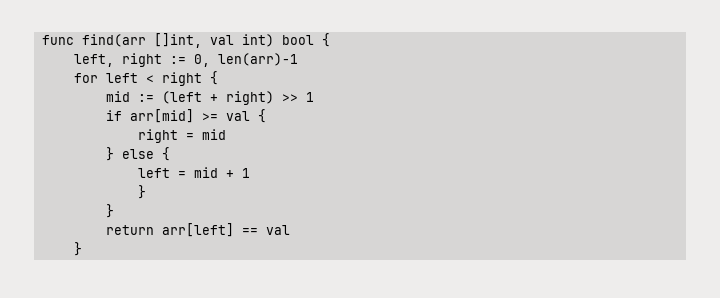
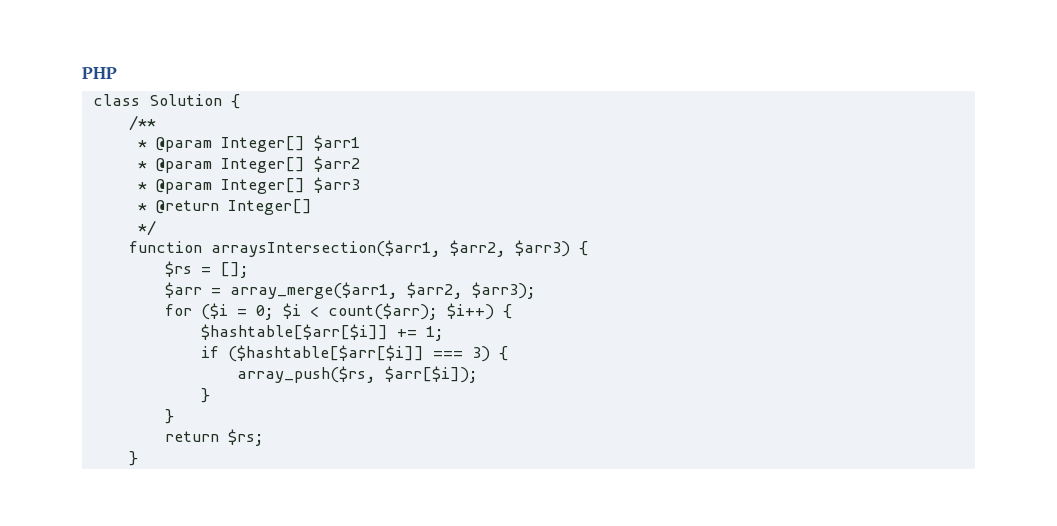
[42,33,331,48] [74,53,299,67] [74,71,219,86] [106,91,315,105] [106,109,267,123] [138,129,227,143] [106,147,171,161] [138,167,251,178] func find(arr []int, val int) bool { // left, right := 0, len(arr)-1 // for left < right { // mid := (left + right) >> 1 // if arr[mid] >= val { // right = mid // } else { // left = mid + 1 -> [82,67,117,79] [93,94,241,109] [129,115,157,131] [138,135,361,152] [138,156,361,173] [138,177,361,194] [138,199,313,215] [138,220,157,236] [129,240,589,257] [165,261,250,278] [165,282,537,299] [165,303,513,320] [201,324,445,341] [201,345,509,362] [237,366,479,383] PHP // class Solution { // /** // * @param Integer[] $arr1 // * @param Integer[] $arr2 // * @param Integer[] $arr3 // * @return Integer[] // */ // function arraysIntersection($arr1, $arr2, $arr3) { // $rs = []; // $arr = array_merge($arr1, $arr2, $arr3); // for ($i = 0; $i < count($arr); $i++) { // $hashtable[$arr[$i]] += 1; // if ($hashtable[$arr[$i]] === 3) { // array_push($rs, $arr[$i]);
[162,223,291,237] arr[left] == val -> [228,429,265,446] $rs;

